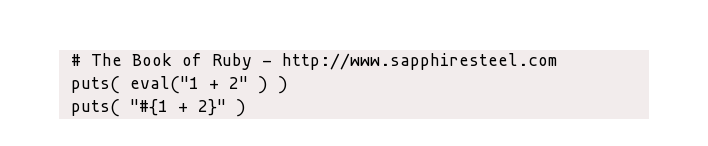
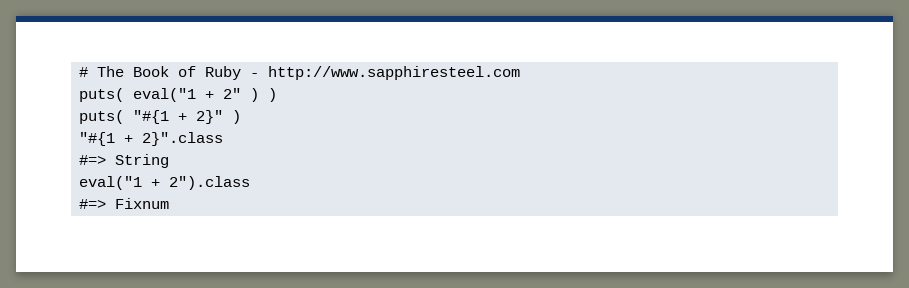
(246, 108) none -> [79,132,224,146] [79,154,170,168] [79,176,251,190] [79,198,170,209] // "#{1 + 2}".class // #=> String // eval("1 + 2").class // #=> Fixnum

